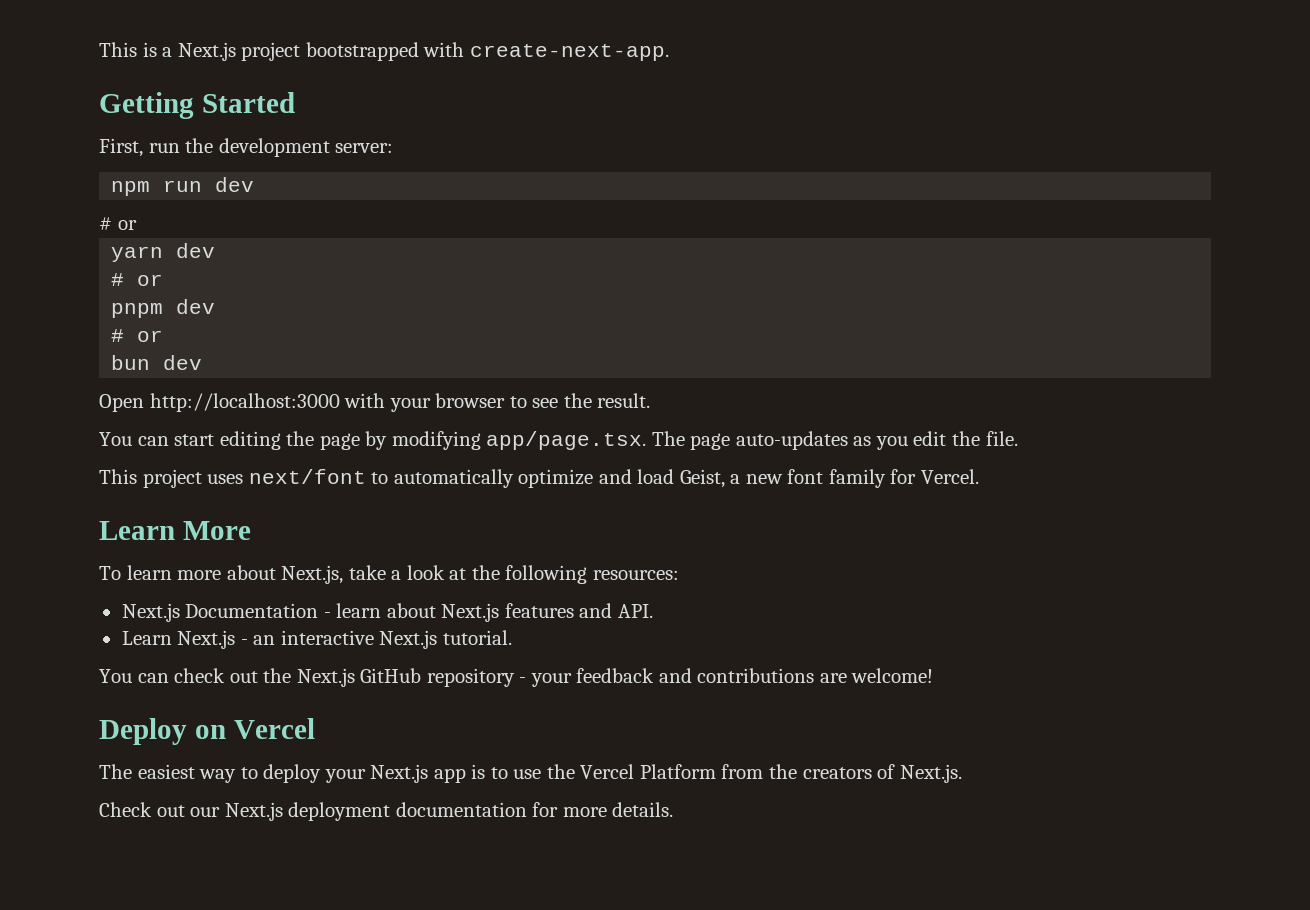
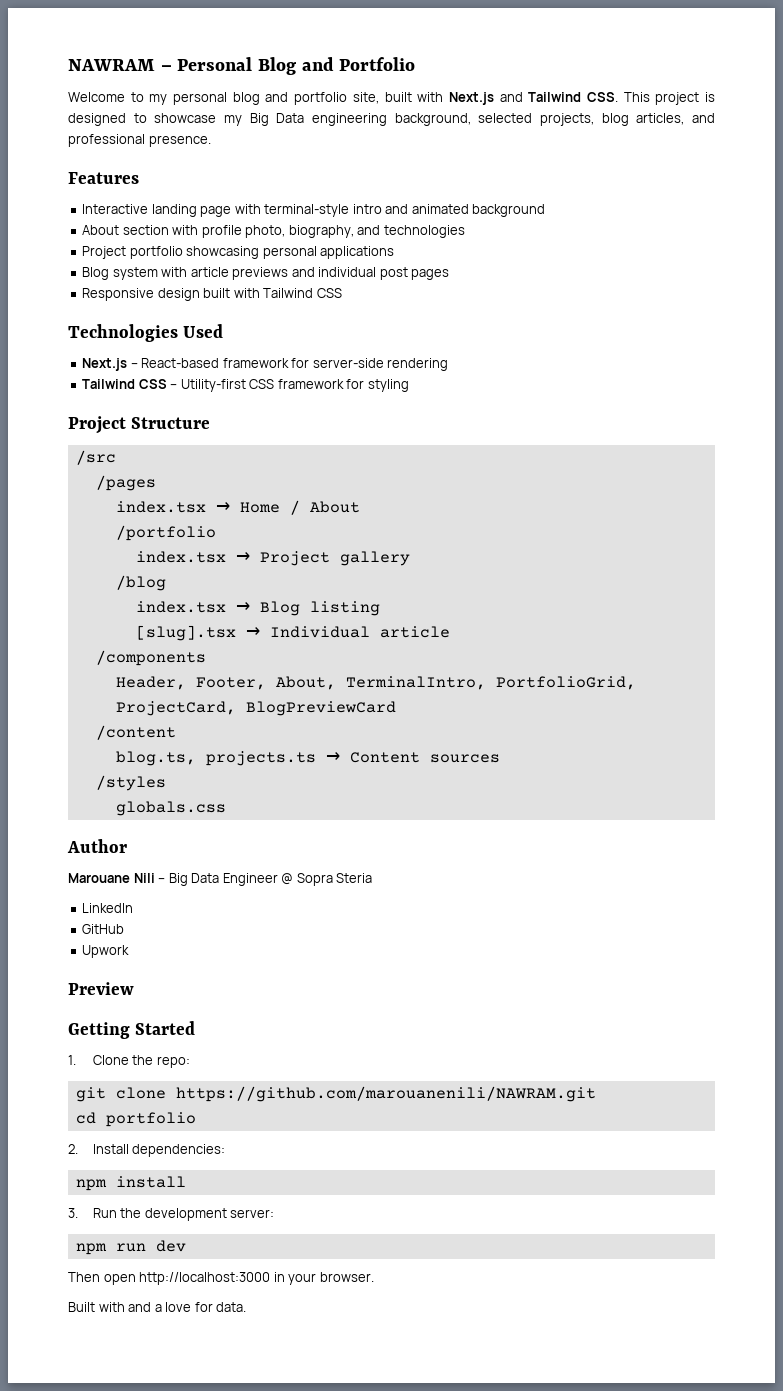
[99,42,669,61] [99,92,295,119] [99,138,180,157] This is a Next.js project bootstrapped with create-next-app. // Getting Started // First, run -> [68,57,416,75] [68,92,715,105] [68,113,715,126] [68,134,211,147] [68,172,139,184] [82,204,546,217] [82,225,465,238] [82,246,395,259] [82,267,450,280] [82,288,342,301] [68,324,224,342] [82,358,449,371] [82,379,409,392] [68,416,211,434] [75,450,116,465] [95,475,156,491] [115,500,360,515] [115,525,216,541] [135,551,410,566] [115,575,166,591] [135,601,380,616] [135,625,450,641] [95,650,206,666] [115,676,636,690] [115,701,396,716] [95,725,176,740] [115,751,500,766] [95,775,166,791] [115,801,226,816] [67,839,127,853] [68,873,373,886] [82,903,134,913] [82,924,125,934] [82,945,130,958] [68,982,134,995] [68,1021,196,1039] [68,1055,190,1068] [75,1086,596,1102] [75,1112,196,1127] [68,1144,226,1157] [75,1176,186,1191] [68,1208,117,1218] NAWRAM – Personal Blog and Portfolio // Welcome to my personal blog and portfolio site, built with Next.js and Tailwind CSS. This project is designed to showcase my Big Data engineering background, selected projects, blog articles, and professional presence. // Features // Interactive landing page with terminal-style intro and animated background // About section with profile photo, biography, and technologies // Project portfolio showcasing personal applications // Blog system with article previews and individual post pages // Responsive design built with Tailwind CSS // Technologies Used // Next.js – React-based framework for server-side rendering // Tailwind CSS – Utility-first CSS framework for styling // Project Structure // /src // /pages // index.tsx → Home / About // /portfolio // index.tsx → Project gallery // /blog // index.tsx → Blog listing // [slug].tsx → Individual article // /components // Header, Footer, About, TerminalIntro, PortfolioGrid, ProjectCard, BlogPreviewCard // /content // blog.ts, projects.ts → Content sources // /styles // globals.css // Author // Marouane Nili – Big Data Engineer @ Sopra Steria // LinkedIn // GitHub // Upwork // Preview // Getting Started // 1. Clone the repo: // git clone https://github.com/marouanenili/NAWRAM.git // cd portfolio // 2. Install dependencies: // npm install // 3. Run
[99,217,137,230] [111,243,216,262] [111,273,164,286] [111,299,216,318] [111,329,164,342] [111,355,203,370] [99,393,651,412] [99,431,1018,450] [99,469,980,488] [99,521,251,540] [99,565,679,584] [121,603,653,622] [121,630,512,649] [99,668,934,687] [99,718,315,745] [99,764,962,783] [99,802,674,821] # or // yarn dev // # or // pnpm dev // # or // bun dev // Open http://localhost:3000 with your browser to see the result. // You can start editing the page by modifying app/page.tsx. The page auto-updates as you edit the file. // This project uses next/font to automatically optimize and load Geist, a new font family for Vercel. // Learn More // To learn more about Next.js, take a look at the following resources: // Next.js Documentation - learn about Next.js features and API. // Learn Next.js - an interactive Next.js tutorial. // You can check out the Next.js GitHub repository - your feedback and contributions are welcome! // Deploy on Vercel // The easiest way to deploy your Next.js app is to use the Vercel Platform from the creators of Next.js. // Check out our Next.js deployment documentation for more details. -> [68,1272,374,1285] [68,1302,247,1312] Then open http://localhost:3000 in your browser. // Built with and a love for data.

